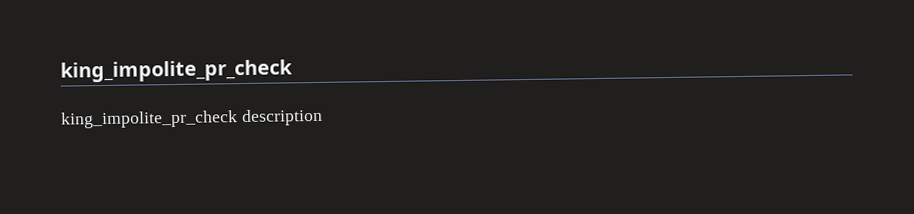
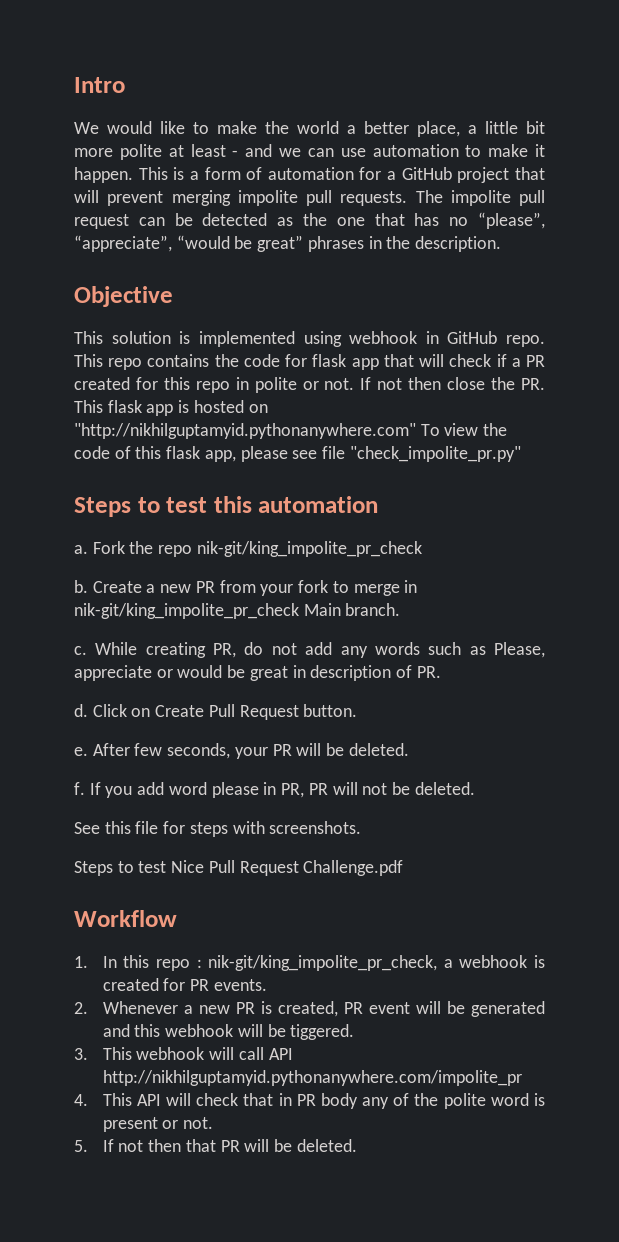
[60,59,293,83] [61,108,323,129] king_impolite_pr_check // king_impolite_pr_check description -> [74,77,125,93] [74,121,545,137] [74,144,545,160] [74,167,545,183] [74,190,545,206] [74,212,545,229] [74,235,502,252] [74,286,173,307] [74,331,545,347] [74,354,545,370] [74,377,545,393] [74,400,268,416] [74,423,508,439] [74,446,521,462] [74,496,379,517] [74,541,422,557] [74,580,418,596] [74,603,401,619] [74,642,546,658] [74,665,441,681] [74,704,358,720] [74,743,409,759] [74,782,475,798] [74,821,362,837] [74,860,404,876] [74,910,177,927] [74,955,545,971] [102,978,267,991] [74,1001,545,1017] [102,1024,355,1040] [74,1047,293,1060] [102,1070,522,1086] [74,1093,546,1109] [102,1117,214,1132] [74,1139,357,1152] Intro // We would like to make the world a better place, a little bit more polite at least - and we can use automation to make it happen. This is a form of automation for a GitHub project that will prevent merging impolite pull requests. The impolite pull request can be detected as the one that has no “please”, “appreciate”, “would be great” phrases in the description. // Objective // This solution is implemented using webhook in GitHub repo. This repo contains the code for flask app that will check if a PR created for this repo in polite or not. If not then close the PR. This flask app is hosted on "http://nikhilguptamyid.pythonanywhere.com" To view the code of this flask app, please see file "check_impolite_pr.py" // Steps to test this automation // a. Fork the repo nik-git/king_impolite_pr_check // b. Create a new PR from your fork to merge in nik-git/king_impolite_pr_check Main branch. // c. While creating PR, do not add any words such as Please, appreciate or would be great in description of PR. // d. Click on Create Pull Request button. // e. After few seconds, your PR will be deleted. // f. If you add word please in PR, PR will not be deleted. // See this file for steps with screenshots. // Steps to test Nice Pull Request Challenge.pdf // Workflow // 1. In this repo : nik-git/king_impolite_pr_check, a webhook is created for PR events. // 2. Whenever a new PR is created, PR event will be generated and this webhook will be tiggered. // 3. This webhook will call API http://nikhilguptamyid.pythonanywhere.com/impolite_pr // 4. This API will check that in PR body any of the polite word is present or not. // 5. If not then that PR will be deleted.

